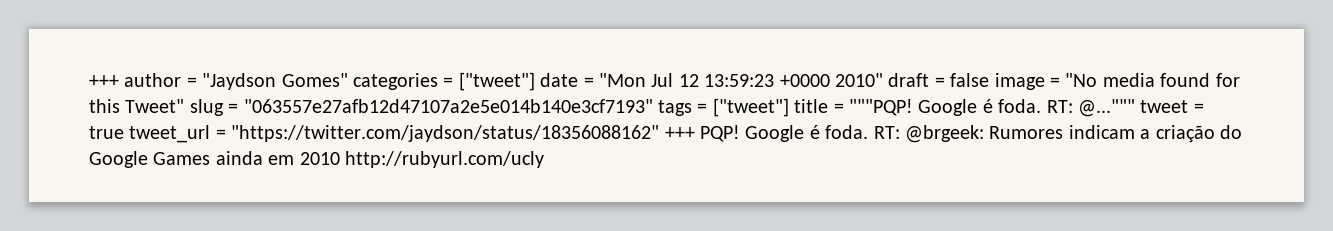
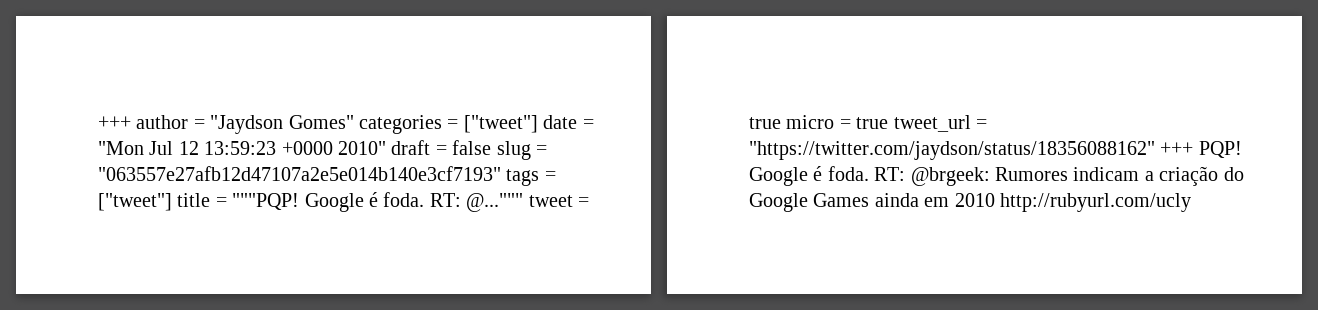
[994,73,1240,90] [89,99,185,113] image = "No media found for this Tweet" -> (492, 147) none
(124, 132) none -> [786,115,889,129] micro = true

